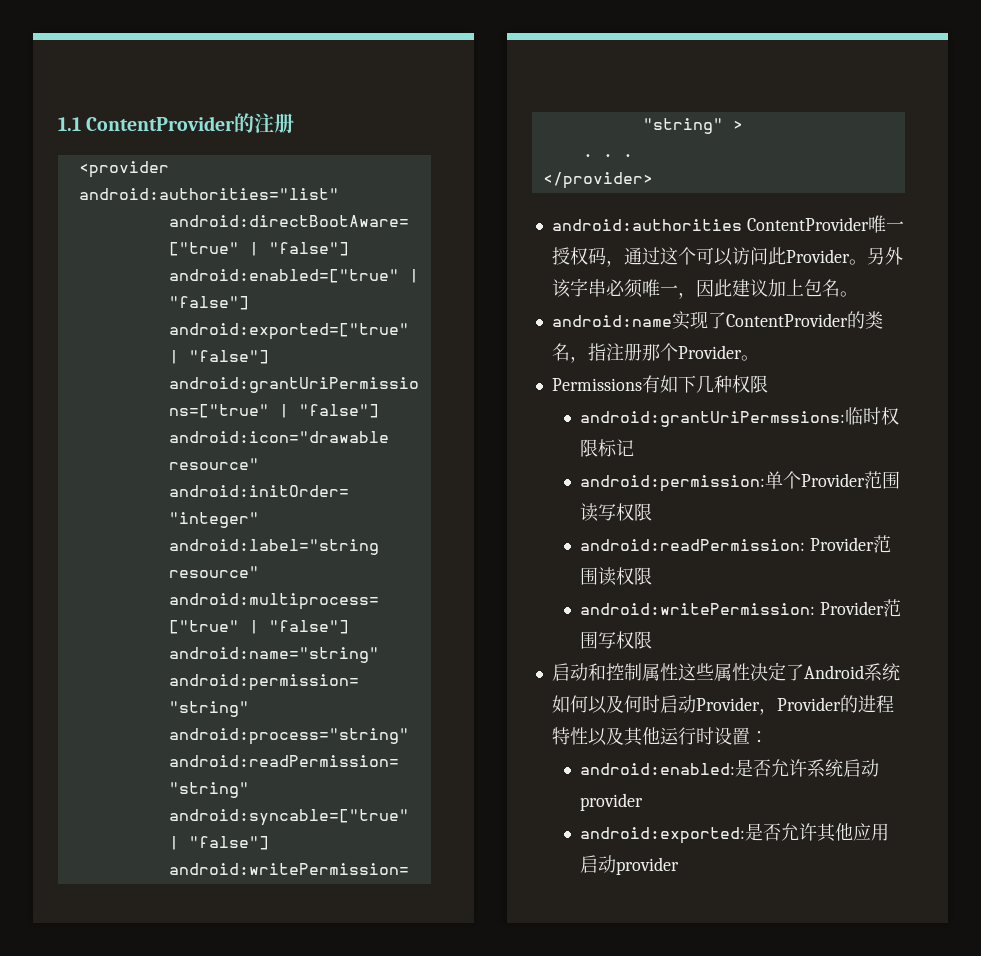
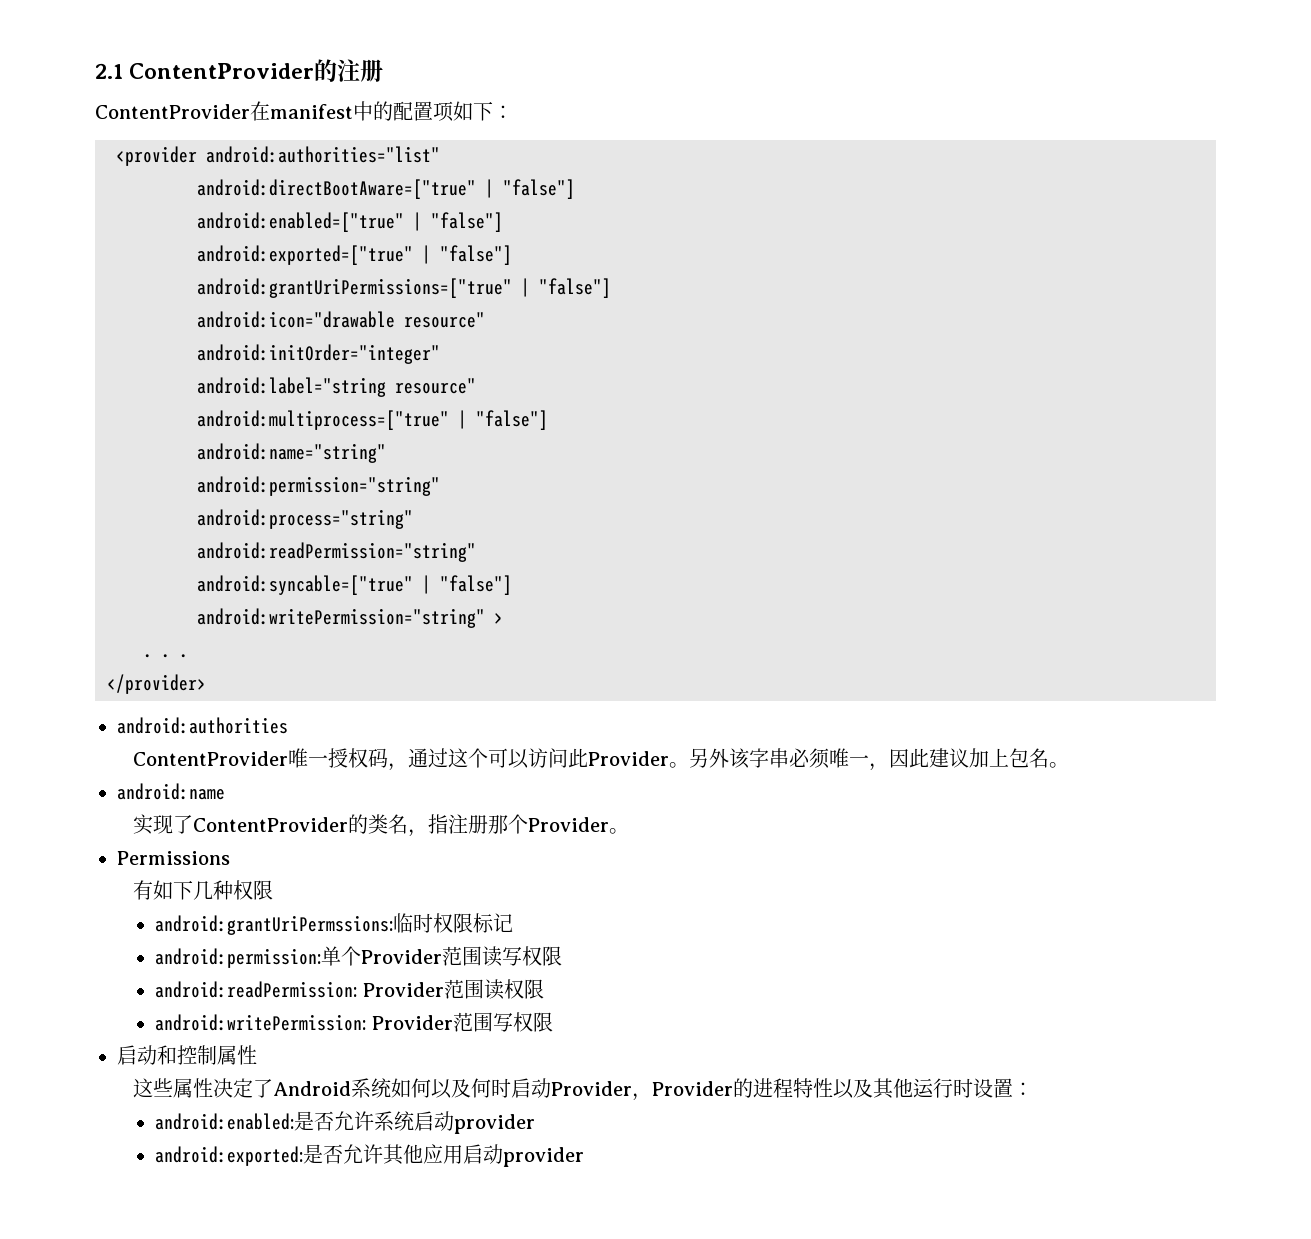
[58,117,81,131] 1.1 -> [95,63,123,79] 2.1
(295, 123) none -> [95,101,513,122] // ContentProvider在manifest中的配置项如下：
(742, 225) none -> (288, 725) //
(672, 321) none -> (225, 791) //
(642, 384) none -> (230, 858) //
(678, 672) none -> (257, 1055) //

